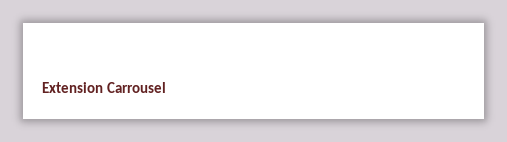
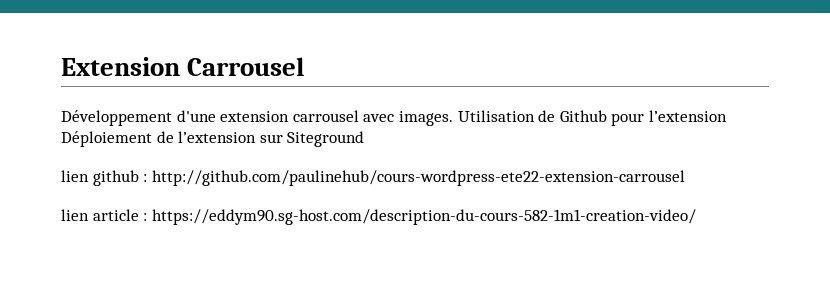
(166, 87) none -> [61,110,727,126] [61,131,365,147] [61,170,685,186] [61,209,696,225] // Développement d'une extension carrousel avec images. Utilisation de Github pour l’extension Déploiement de l’extension sur Siteground // lien github : http://github.com/paulinehub/cours-wordpress-ete22-extension-carrousel // lien article : https://eddym90.sg-host.com/description-du-cours-582-1m1-creation-video/

